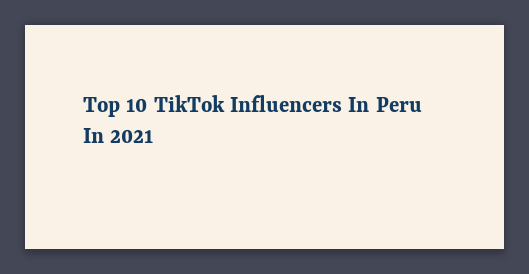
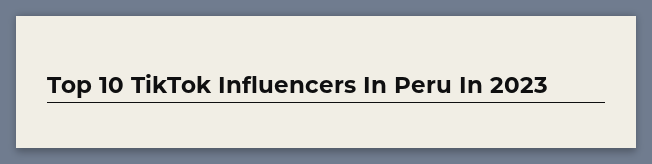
[110,129,154,143] 2021 -> [490,77,548,93] 2023

